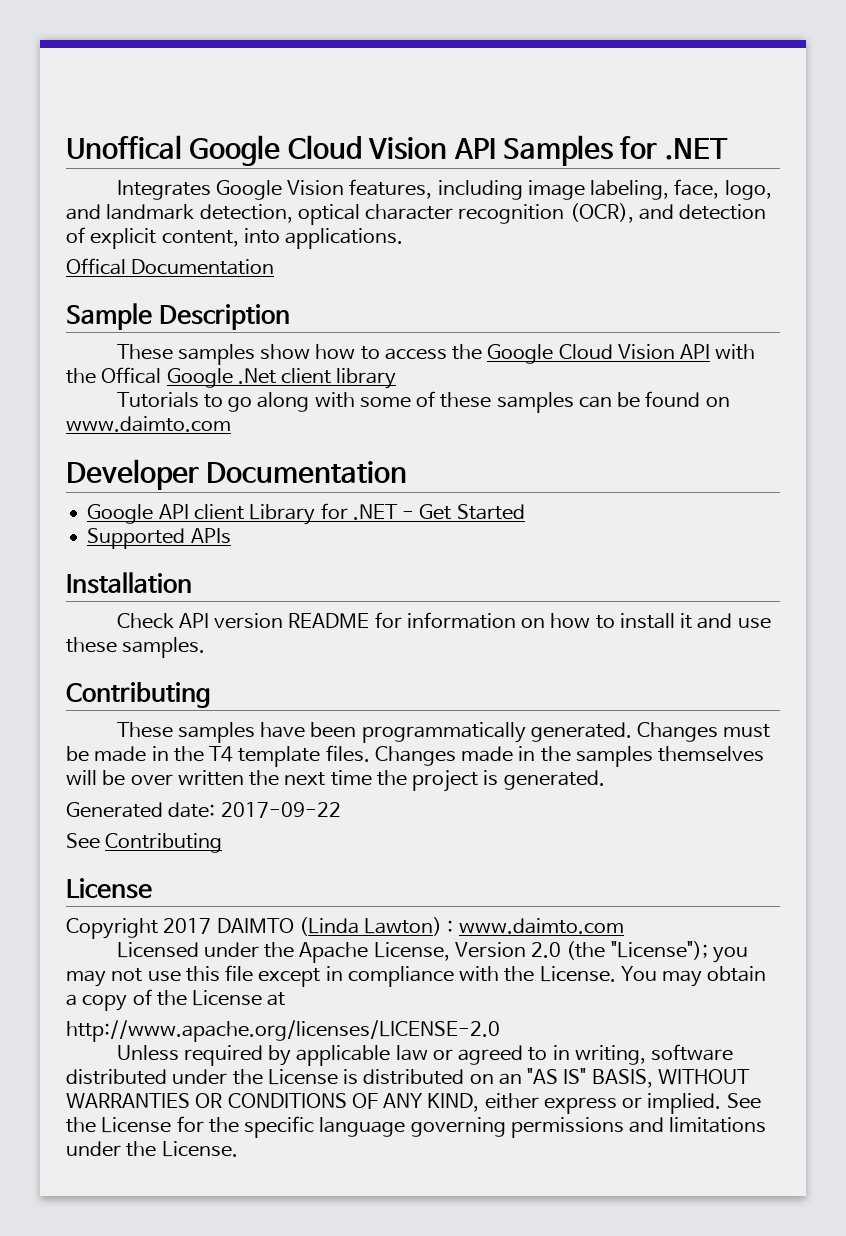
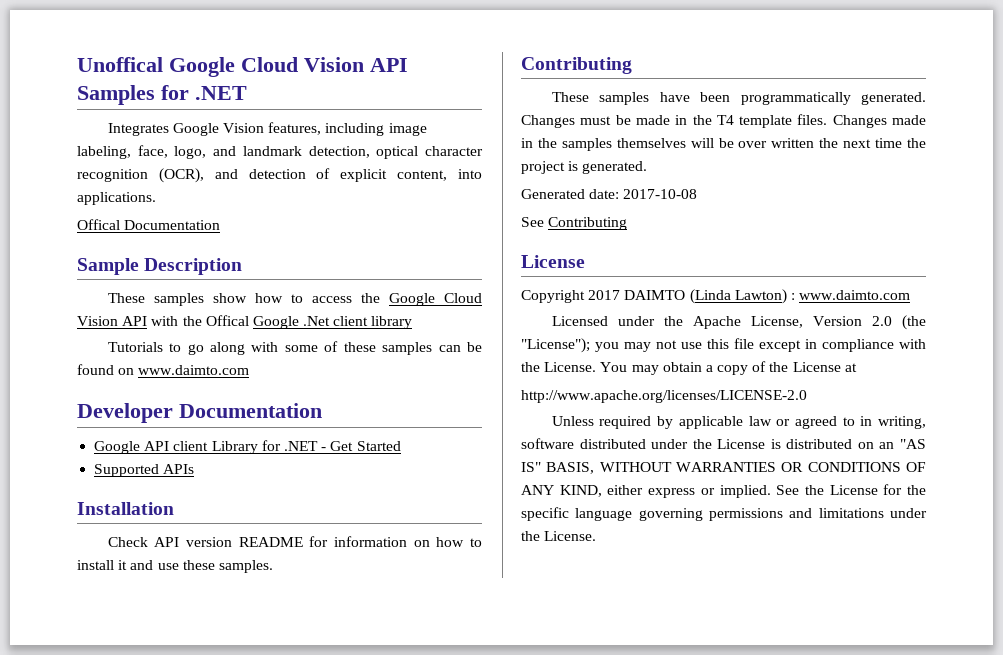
[220,802,341,818] 2017-09-22 -> [623,189,698,199] 2017-10-08

